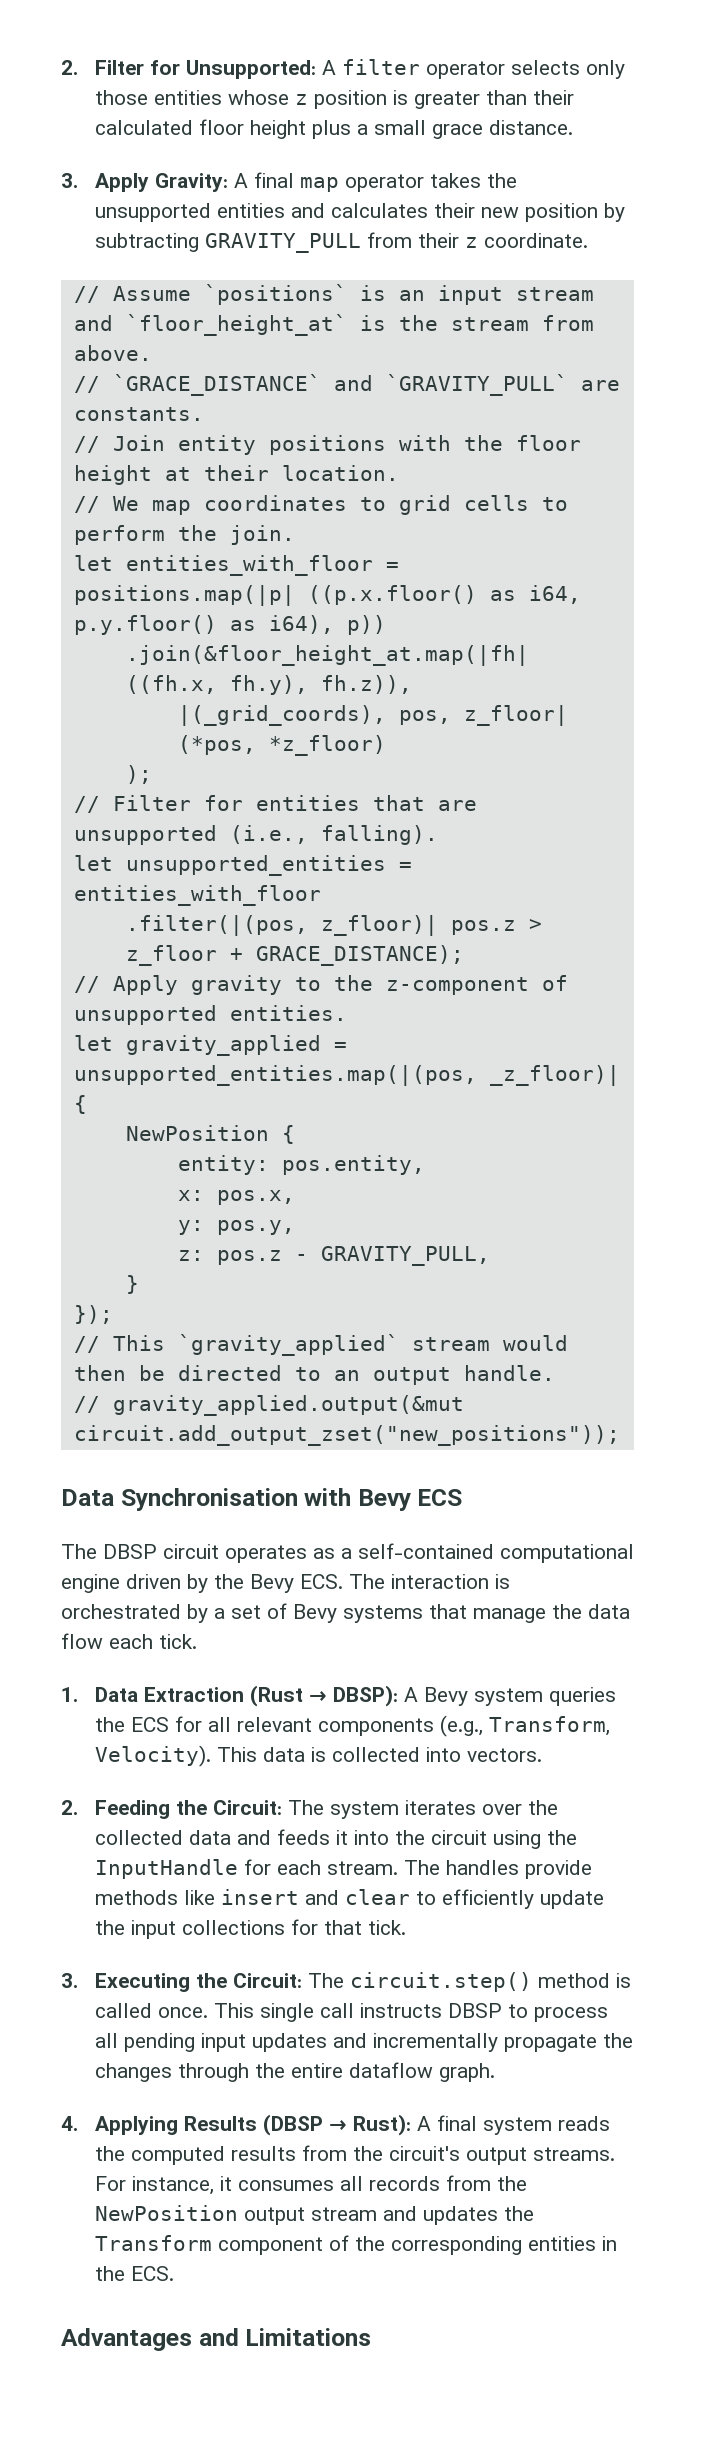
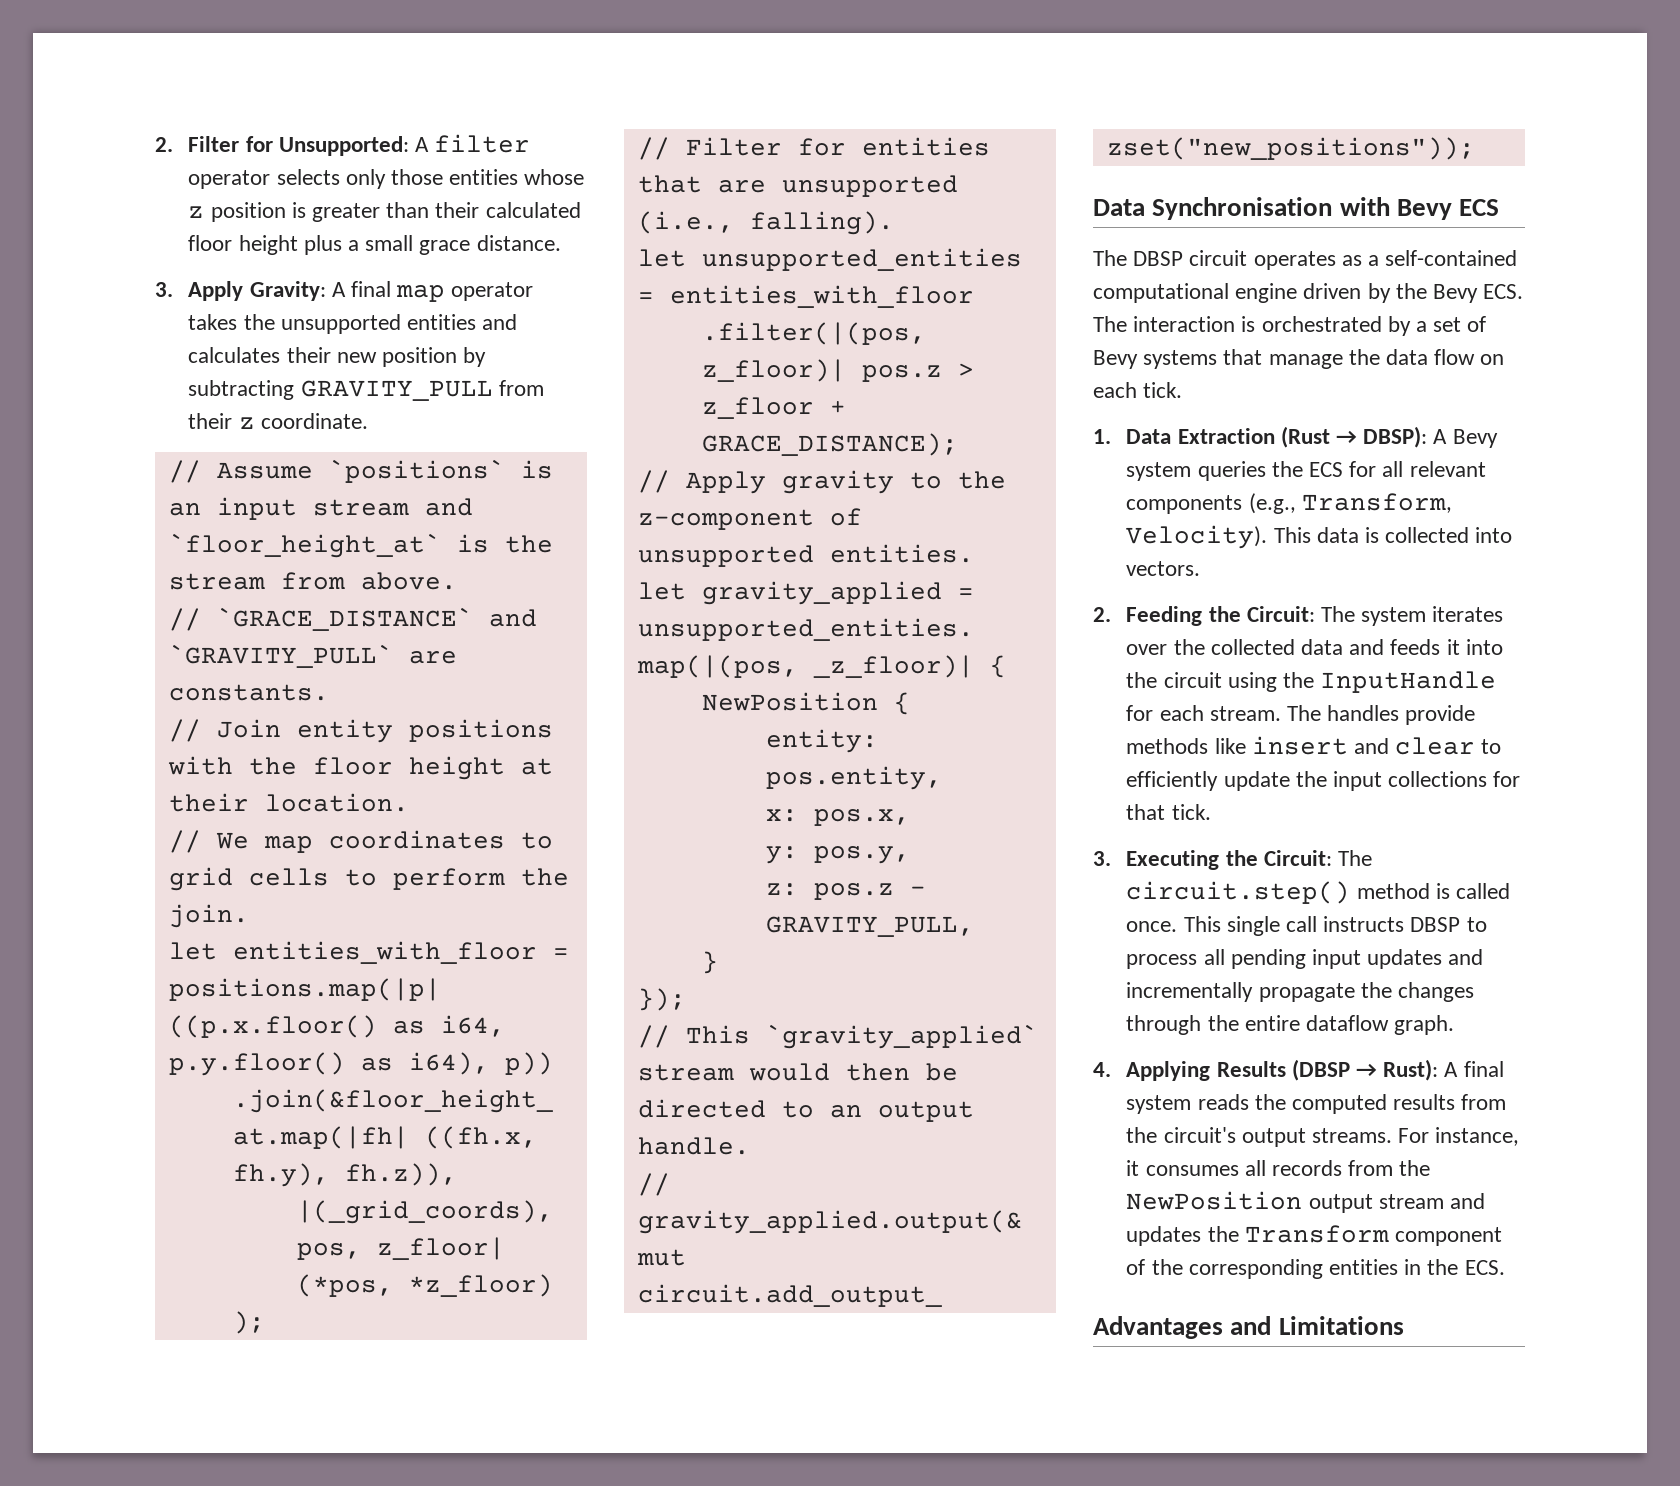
(103, 1641) none -> [1480,354,1505,365] on

